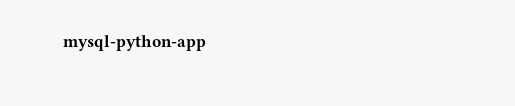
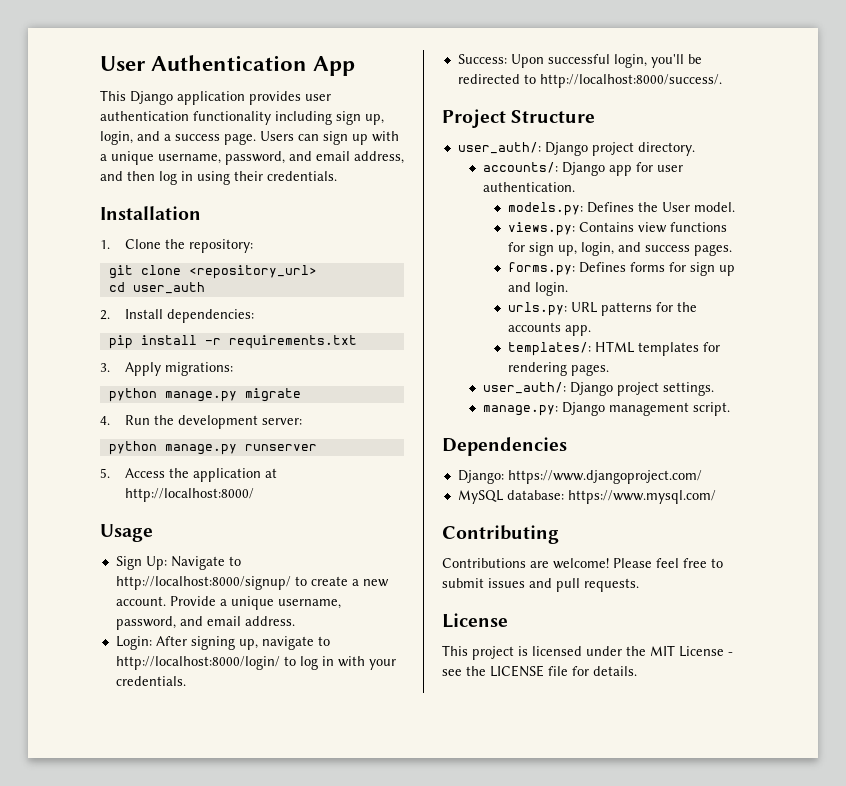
[63,35,206,51] mysql-python-app -> [100,55,356,76] [100,90,331,105] [100,111,384,125] [100,131,399,145] [100,151,404,165] [100,171,337,185] [100,206,201,220] [100,239,254,253] [108,265,317,279] [108,282,205,294] [100,309,255,323] [108,335,357,349] [100,362,234,376] [108,388,301,402] [100,415,303,429] [108,441,317,455] [100,468,278,482] [125,488,255,502] [100,524,153,542] [115,556,241,570] [115,576,389,590] [115,596,341,610] [115,616,295,630] [115,636,330,650] [115,656,396,670] [115,676,186,686] [457,54,702,68] [457,74,722,88] [442,109,596,128] [457,142,695,156] [483,162,684,176] [483,182,576,192] [508,202,736,216] [508,222,728,236] [508,242,733,256] [508,262,736,276] [508,282,569,296] [508,302,698,316] [508,322,592,336] [508,341,721,356] [508,362,610,376] [483,382,715,396] [483,402,731,416] [442,437,567,456] [457,470,702,484] [457,490,716,504] [442,525,559,544] [442,558,723,569] [442,578,639,592] [442,613,508,628] [442,645,733,660] [442,665,637,677] User Authentication App // This Django application provides user authentication functionality including sign up, login, and a success page. Users can sign up with a unique username, password, and email address, and then log in using their credentials. // Installation // 1. Clone the repository: // git clone <repository_url> // cd user_auth // 2. Install dependencies: // pip install -r requirements.txt // 3. Apply migrations: // python manage.py migrate // 4. Run the development server: // python manage.py runserver // 5. Access the application at http://localhost:8000/ // Usage // Sign Up: Navigate to http://localhost:8000/signup/ to create a new account. Provide a unique username, password, and email address. // Login: After signing up, navigate to http://localhost:8000/login/ to log in with your credentials. // Success: Upon successful login, you'll be redirected to http://localhost:8000/success/. // Project Structure // user_auth/: Django project directory. // accounts/: Django app for user authentication. // models.py: Defines the User model. // views.py: Contains view functions for sign up, login, and success pages. // forms.py: Defines forms for sign up and login. // urls.py: URL patterns for the accounts app. // templates/: HTML templates for rendering pages. // user_auth/: Django project settings. // manage.py: Django management script. // Dependencies // Django: https://www.djangoproject.com/ // MySQL database: https://www.mysql.com/ // Contributing // Contributions are welcome! Please feel free to submit issues and pull requests. // License // This project is licensed under the MIT License - see the LICENSE file for details.

